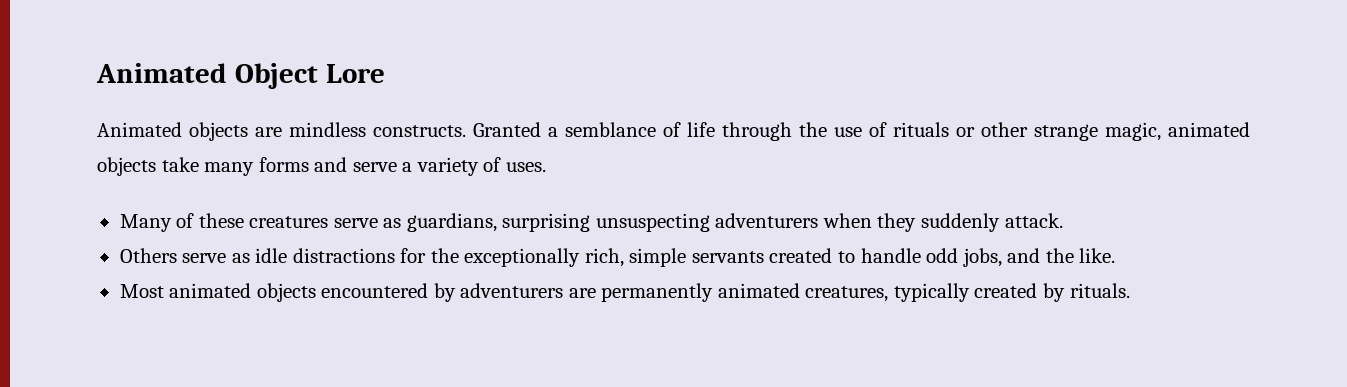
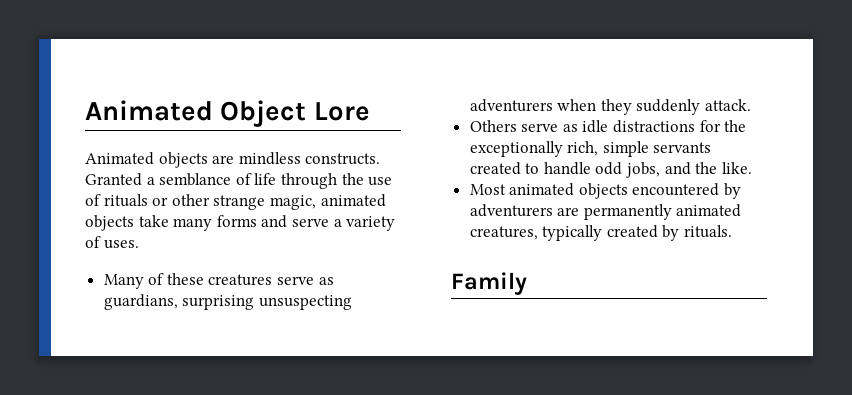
(1130, 290) none -> [451,272,527,295] // Family

